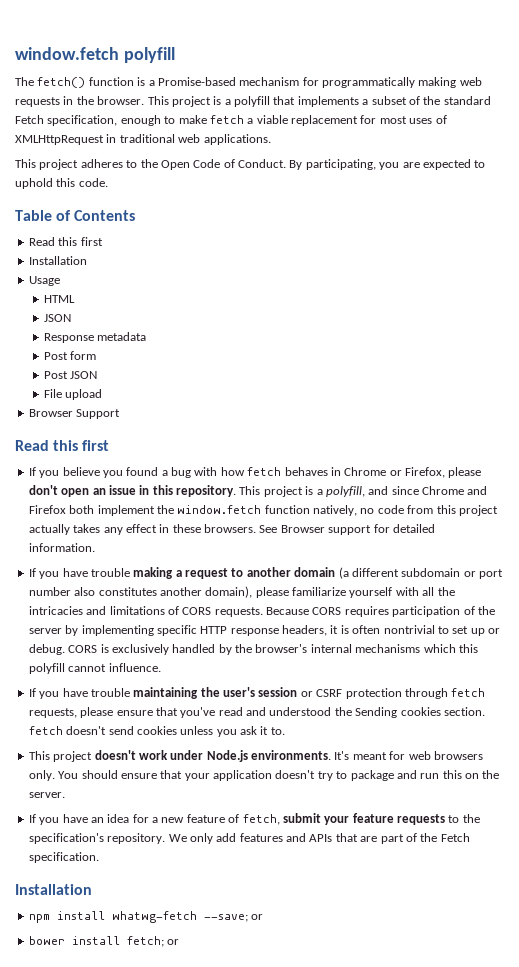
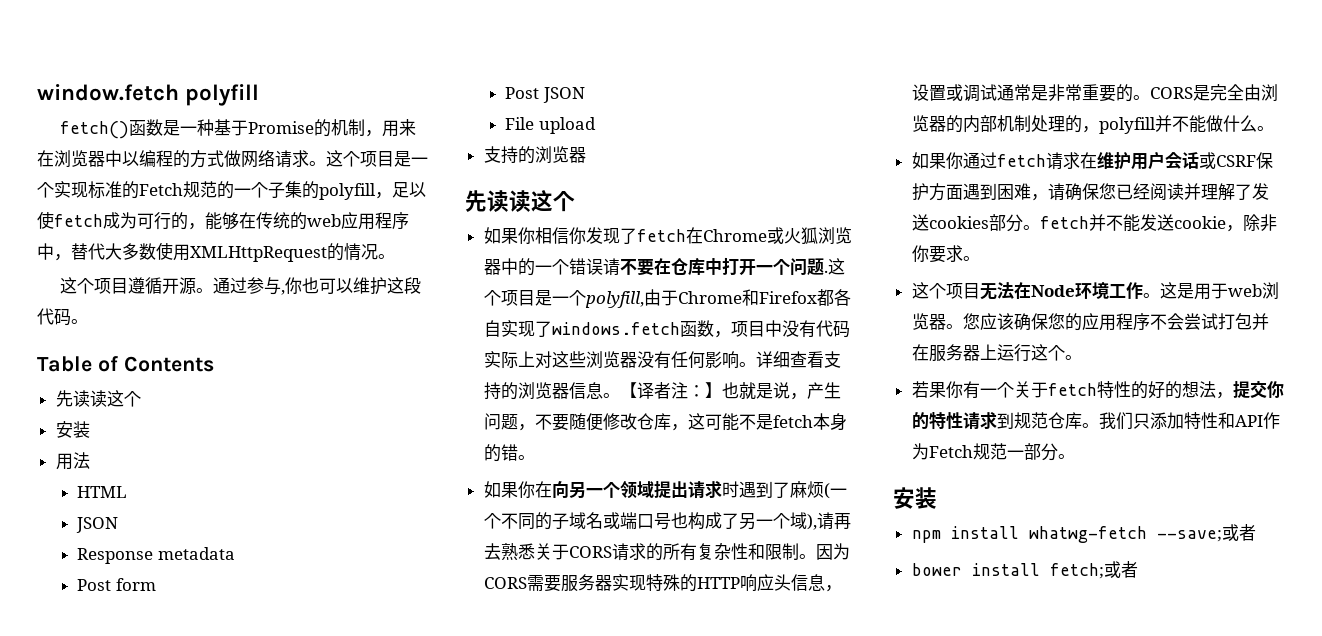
[15,77,482,88] [15,96,491,107] [15,115,447,126] [15,134,271,145] [15,159,486,170] [15,178,108,189] [15,210,136,221] [28,237,103,246] [28,256,87,265] [28,276,60,286] The fetch() function is a Promise-based mechanism for programmatically making web requests in the browser. This project is a polyfill that implements a subset of the standard Fetch specification, enough to make fetch a viable replacement for most uses of XMLHttpRequest in traditional web applications. // This project adheres to the Open Code of Conduct. By participating, you are expected to uphold this code. // Table of Contents // Read this first // Installation // Usage -> [60,119,417,139] [37,150,428,168] [37,181,426,200] [37,211,409,230] [37,242,395,262] [60,277,422,295] [37,308,88,326] [37,356,214,372] [55,390,141,407] [55,421,90,438] [55,452,90,470] fetch()函数是一种基于Promise的机制，用来在浏览器中以编程的方式做网络请求。这个项目是一个实现标准的Fetch规范的一个子集的polyfill，足以使fetch成为可行的，能够在传统的web应用程序中，替代大多数使用XMLHttpRequest的情况。 // 这个项目遵循开源。通过参与,你也可以维护这段代码。 // Table of Contents // 先读读这个 // 安装 // 用法
[28,409,121,419] [15,440,110,451] [28,467,482,478] [28,485,488,497] [28,505,498,516] [28,524,435,535] [28,543,95,552] [28,567,503,579] [28,586,455,598] [28,606,495,617] [28,625,500,636] [28,644,478,655] [28,663,161,674] [28,687,486,699] [28,707,485,718] [28,726,285,737] [28,750,483,762] [28,770,500,781] [28,792,65,798] [28,813,480,825] [28,833,470,844] [28,852,99,863] [15,884,92,895] Browser Support // Read this first // If you believe you found a bug with how fetch behaves in Chrome or Firefox, please don't open an issue in this repository. This project is a polyfill, and since Chrome and Firefox both implement the window.fetch function natively, no code from this project actually takes any effect in these browsers. See Browser support for detailed information. // If you have trouble making a request to another domain (a different subdomain or port number also constitutes another domain), please familiarize yourself with all the intricacies and limitations of CORS requests. Because CORS requires participation of the server by implementing specific HTTP response headers, it is often nontrivial to set up or debug. CORS is exclusively handled by the browser's internal mechanisms which this polyfill cannot influence. // If you have trouble maintaining the user's session or CSRF protection through fetch requests, please ensure that you've read and understood the Sending cookies section. fetch doesn't send cookies unless you ask it to. // This project doesn't work under Node.js environments. It's meant for web browsers only. You should ensure that your application doesn't try to package and run this on the server. // If you have an idea for a new feature of fetch, submit your feature requests to the specification's repository. We only add features and APIs that are part of the Fetch specification. // Installation -> [483,146,586,164] [465,190,575,212] [483,227,852,245] [483,257,845,276] [483,289,851,308] [483,320,850,338] [483,351,841,369] [483,382,841,400] [483,413,847,431] [483,444,535,462] [483,480,847,499] [483,512,851,530] [483,543,850,561] [483,574,842,592] [911,84,1278,102] [911,115,1274,134] [911,151,1273,170] [911,183,1269,201] [911,214,1277,232] [911,245,980,263] [911,282,1279,300] [911,313,1269,331] [911,344,1082,362] [911,381,1284,399] [911,411,1280,430] [911,443,1075,461] [893,487,937,509] 支持的浏览器 // 先读读这个 // 如果你相信你发现了fetch在Chrome或火狐浏览器中的一个错误请不要在仓库中打开一个问题.这个项目是一个polyfill,由于Chrome和Firefox都各自实现了windows.fetch函数，项目中没有代码实际上对这些浏览器没有任何影响。详细查看支持的浏览器信息。【译者注：】也就是说，产生问题，不要随便修改仓库，这可能不是fetch本身的错。 // 如果你在向另一个领域提出请求时遇到了麻烦(一个不同的子域名或端口号也构成了另一个域),请再去熟悉关于CORS请求的所有复杂性和限制。因为CORS需要服务器实现特殊的HTTP响应头信息，设置或调试通常是非常重要的。CORS是完全由浏览器的内部机制处理的，polyfill并不能做什么。 // 如果你通过fetch请求在维护用户会话或CSRF保护方面遇到困难，请确保您已经阅读并理解了发送cookies部分。fetch并不能发送cookie，除非你要求。 // 这个项目无法在Node环境工作。这是用于web浏览器。您应该确保您的应用程序不会尝试打包并在服务器上运行这个。 // 若果你有一个关于fetch特性的好的想法，提交你的特性请求到规范仓库。我们只添加特性和API作为Fetch规范一部分。 // 安装
[251,914,264,920] or -> [1221,524,1256,541] 或者
[167,939,180,945] or -> [1103,561,1138,578] 或者

